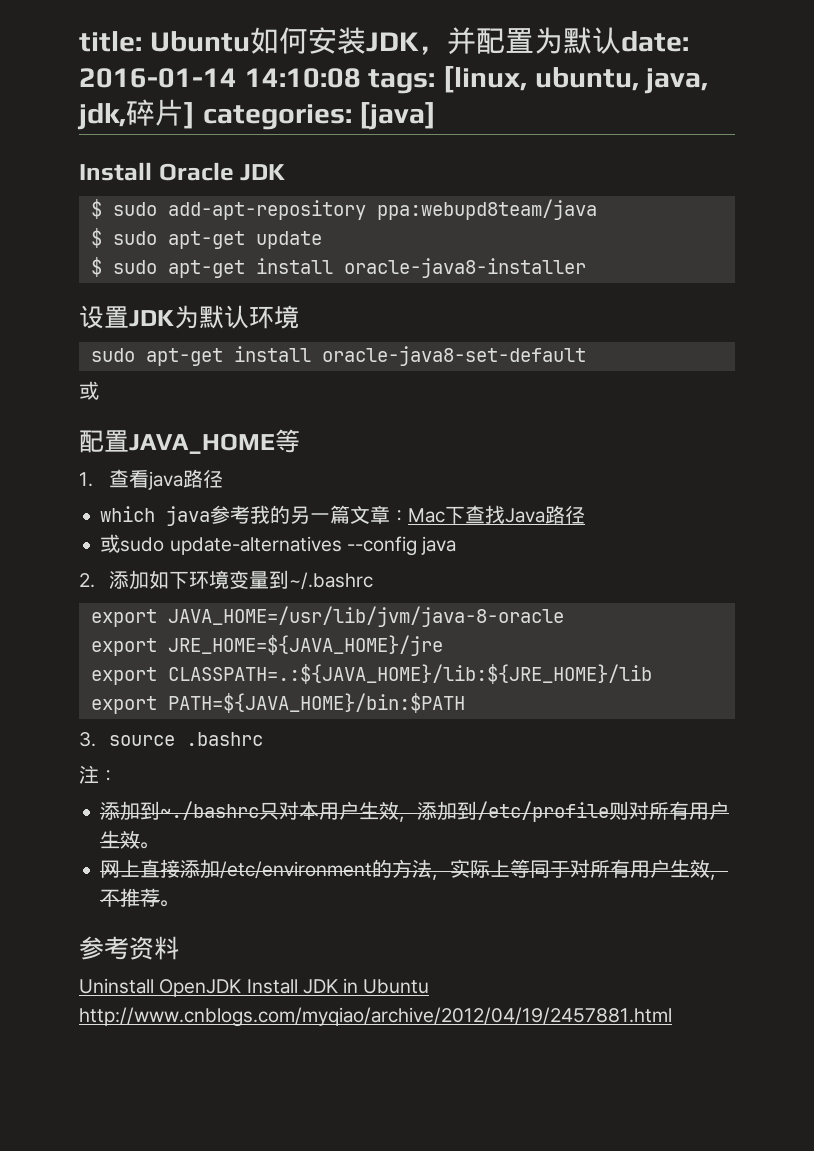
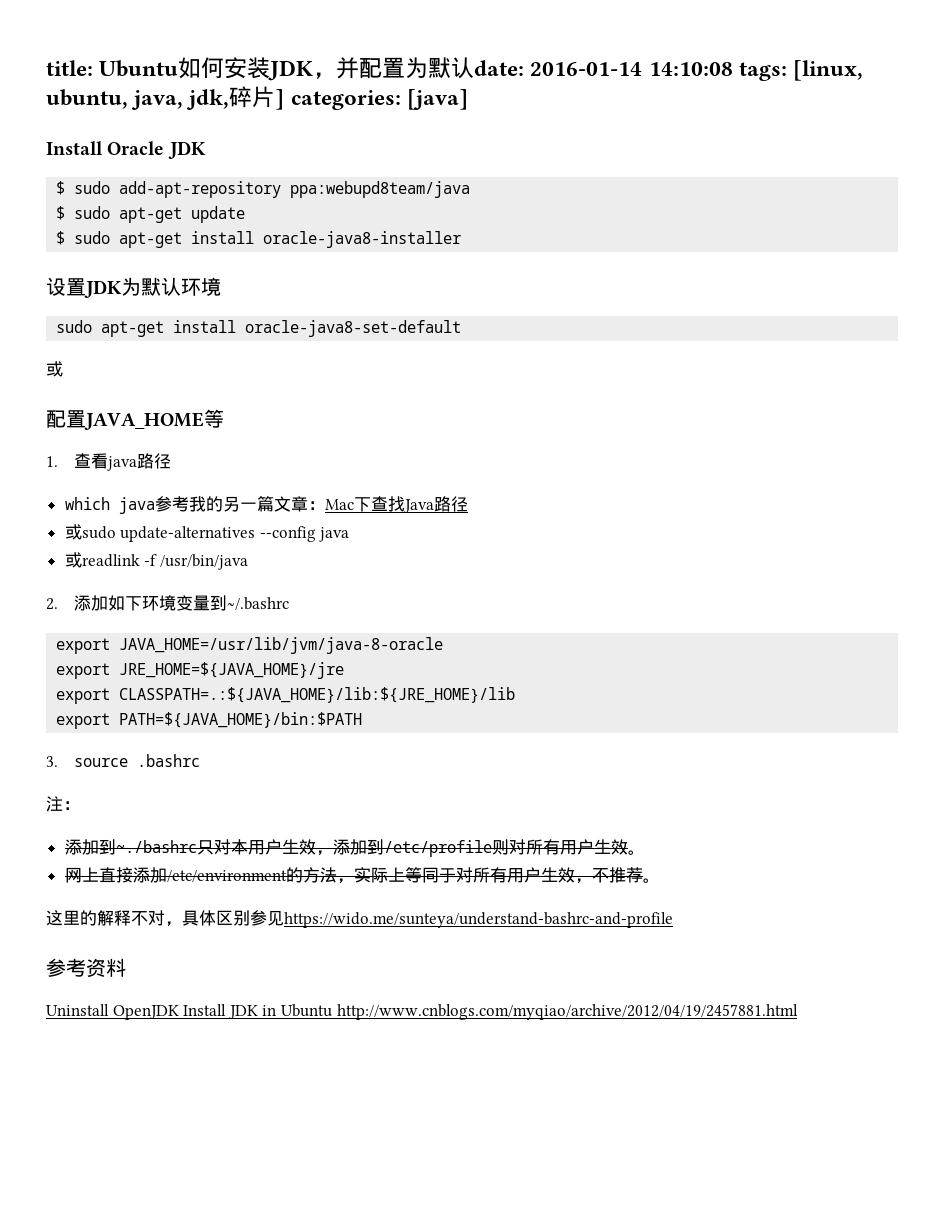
(457, 545) none -> [64,552,248,570] // 或readlink -f /usr/bin/java
(179, 903) none -> [46,910,673,928] // 这里的解释不对，具体区别参见https://wido.me/sunteya/understand-bashrc-and-profile

